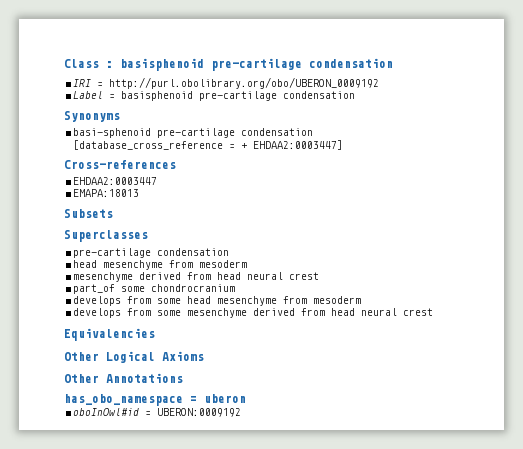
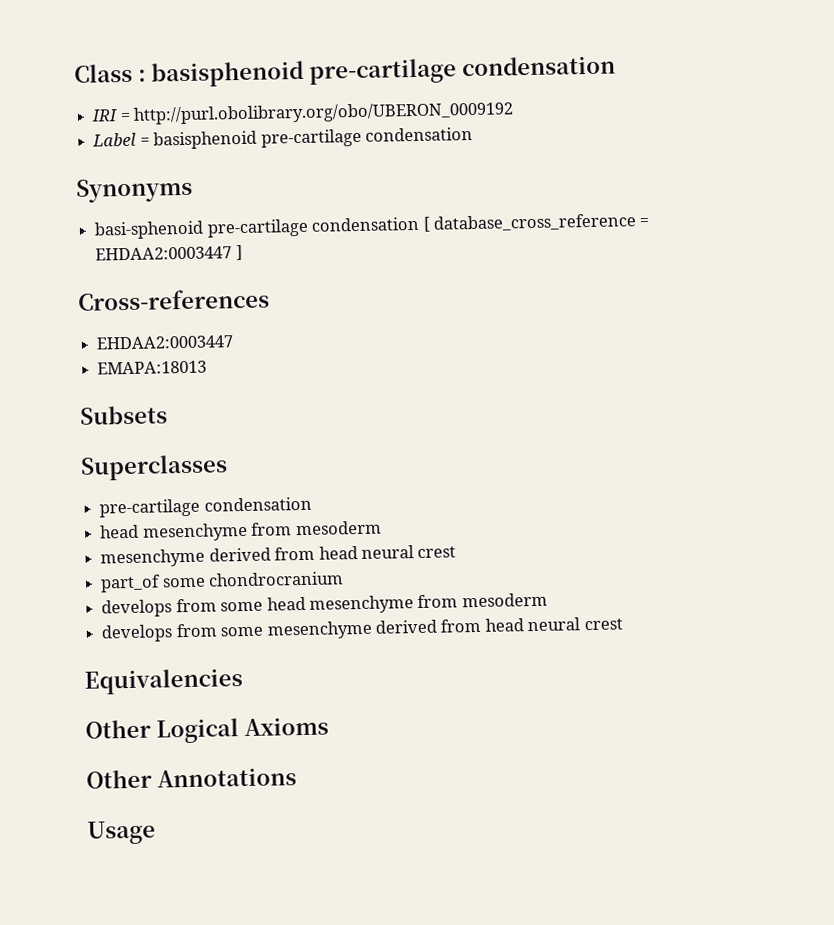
[73,140,344,150] [database_cross_reference = + EHDAA2:0003447] -> [422,213,650,232] [95,244,243,261] [ database_cross_reference = EHDAA2:0003447 ]
[64,394,246,406] [73,408,242,417] has_obo_namespace = uberon // oboInOwl#id = UBERON:0009192 -> [87,820,156,845] Usage

